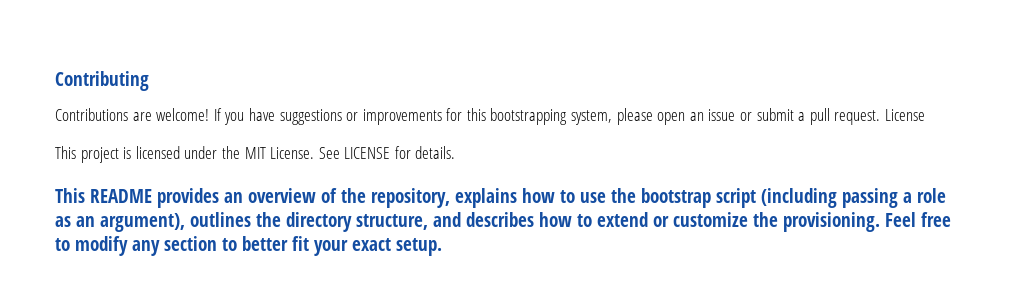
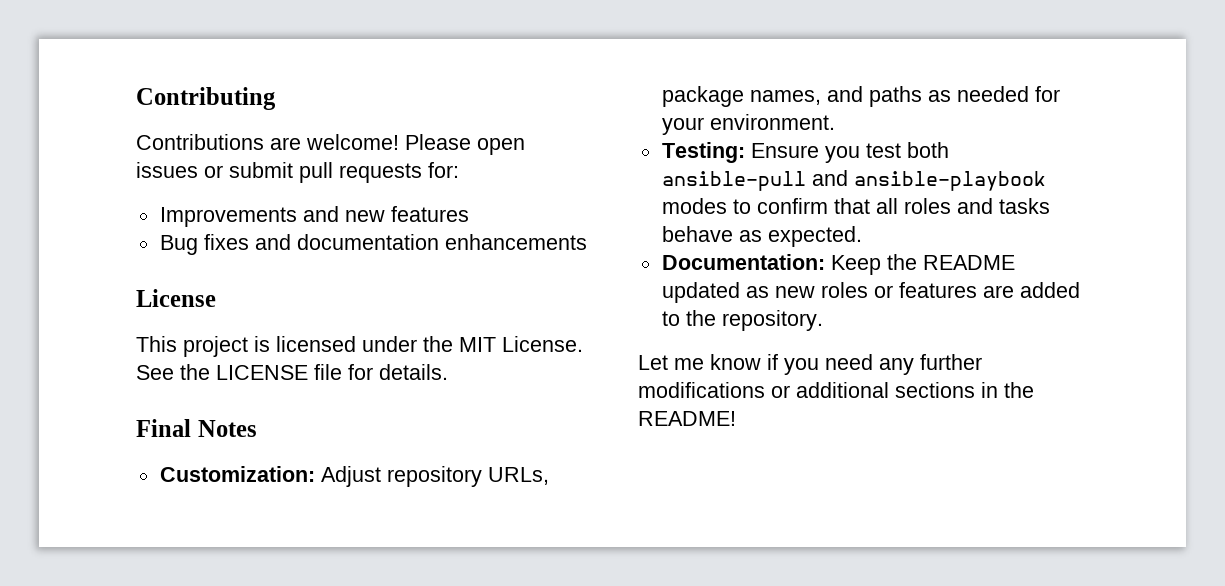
[213,108,881,125] If you have suggestions or improvements for this bootstrapping system, please open an issue or submit a pull request. -> [405,134,525,155] [136,162,459,183] [159,206,469,227] [159,234,587,255] Please open issues or submit pull requests for: // Improvements and new features // Bug fixes and documentation enhancements //
[344,147,391,159] LICENSE -> [180,364,342,380] the LICENSE file
[55,188,946,208] [55,212,951,232] [55,236,442,256] This README provides an overview of the repository, explains how to use the bootstrap script (including passing a role as an argument), outlines the directory structure, and describes how to extend or customize the provisioning. Feel free to modify any section to better fit your exact setup. -> [136,419,257,437] [159,466,549,487] [661,86,1060,107] [661,114,835,135] [661,142,949,163] [661,170,1046,191] [661,198,1050,214] [661,226,862,247] [661,254,1015,275] [661,282,1080,303] [661,310,823,331] [638,354,982,375] [638,382,1034,398] [638,411,736,426] Final Notes // Customization: Adjust repository URLs, package names, and paths as needed for your environment. // Testing: Ensure you test both ansible-pull and ansible-playbook modes to confirm that all roles and tasks behave as expected. // Documentation: Keep the README updated as new roles or features are added to the repository. // Let me know if you need any further modifications or additional sections in the README!

